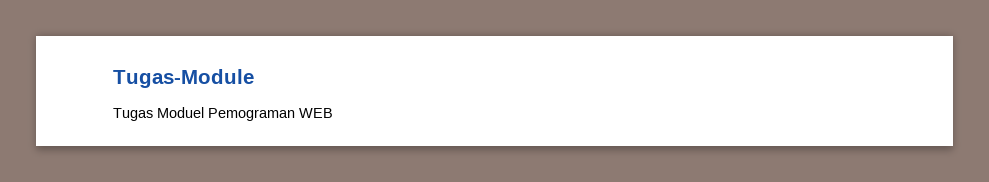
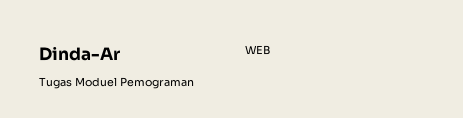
[113,69,254,88] Tugas-Module -> [39,46,120,61] Dinda-Ar

